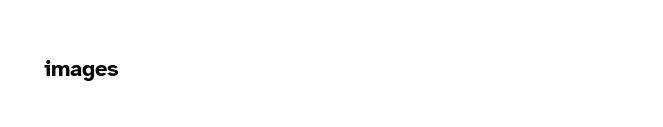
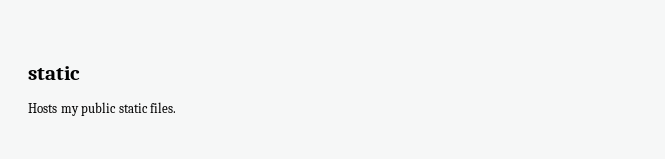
[44,60,119,81] images -> [28,66,80,80] [28,102,177,116] static // Hosts my public static files.

